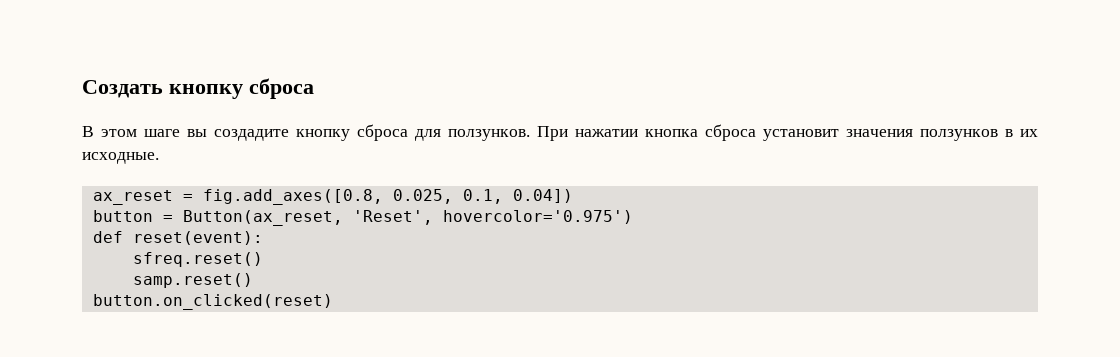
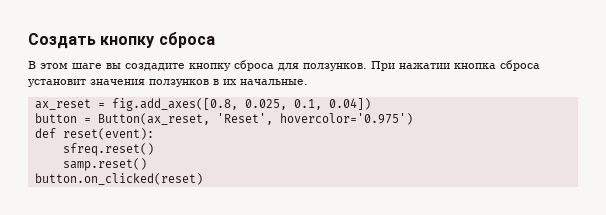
[82,152,159,164] исходные. -> [240,79,308,85] начальные.

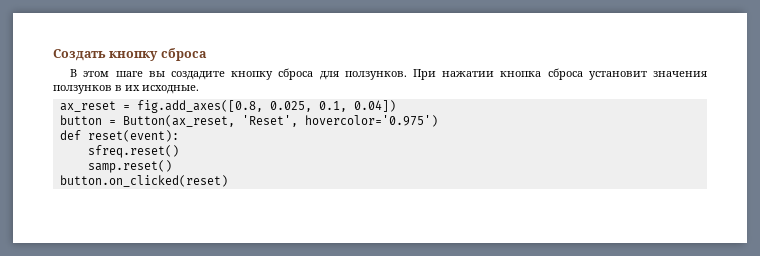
[240,79,308,85] начальные. -> [142,85,199,94] исходные.

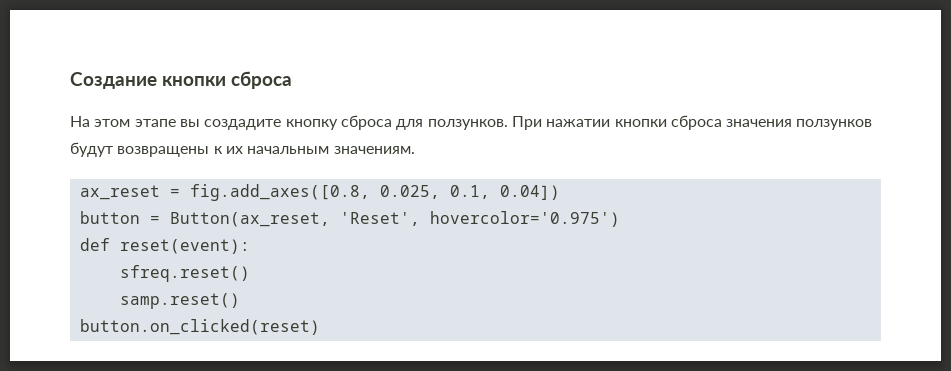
[53,49,159,61] Создать кнопку -> [70,72,226,89] Создание кнопки
[70,69,143,77] В этом шаге -> [70,116,176,127] На этом этапе
[500,68,707,80] [53,85,199,94] кнопка сброса установит значения ползунков в их исходные. -> [614,115,873,130] [70,142,415,157] кнопки сброса значения ползунков будут возвращены к их начальным значениям.

